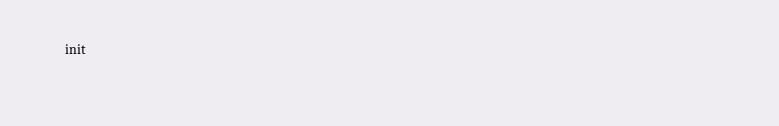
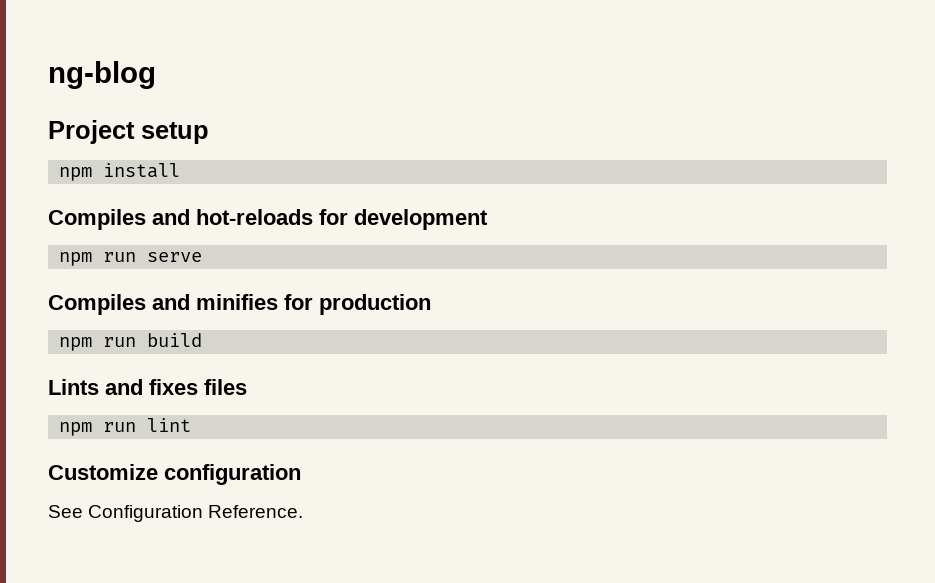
[65,44,86,54] init -> [48,61,156,89] [48,120,209,144] [59,163,181,181] [48,209,488,230] [59,252,203,266] [48,294,431,315] [59,333,203,351] [48,379,247,395] [59,418,192,436] [48,464,301,485] [48,505,304,522] ng-blog // Project setup // npm install // Compiles and hot-reloads for development // npm run serve // Compiles and minifies for production // npm run build // Lints and fixes files // npm run lint // Customize configuration // See Configuration Reference.

